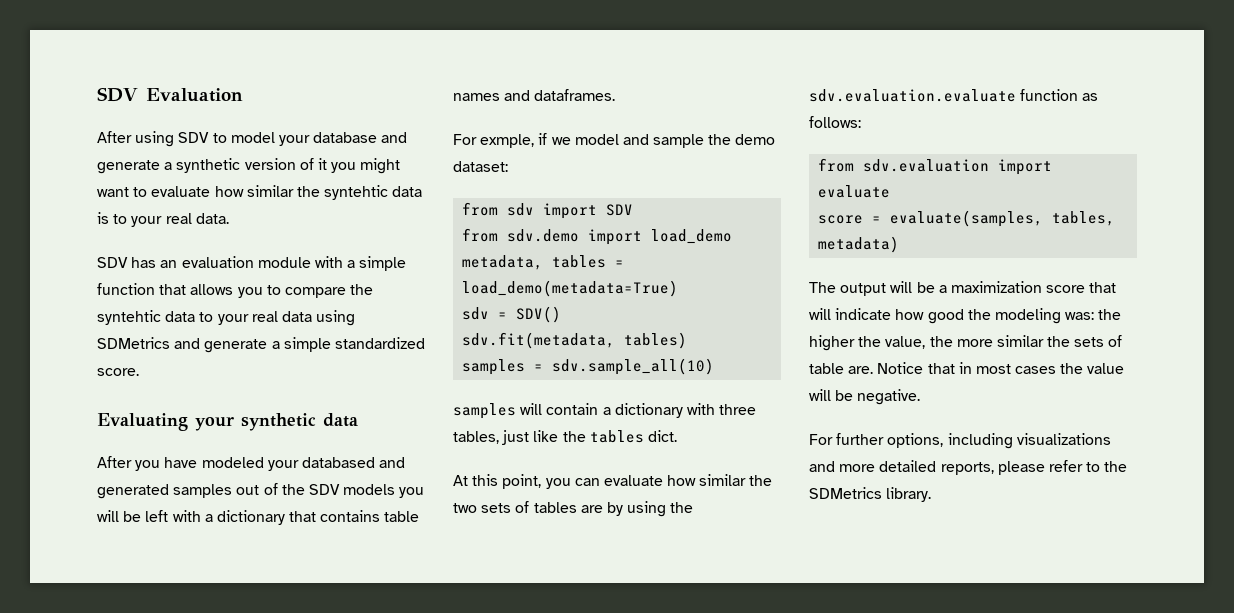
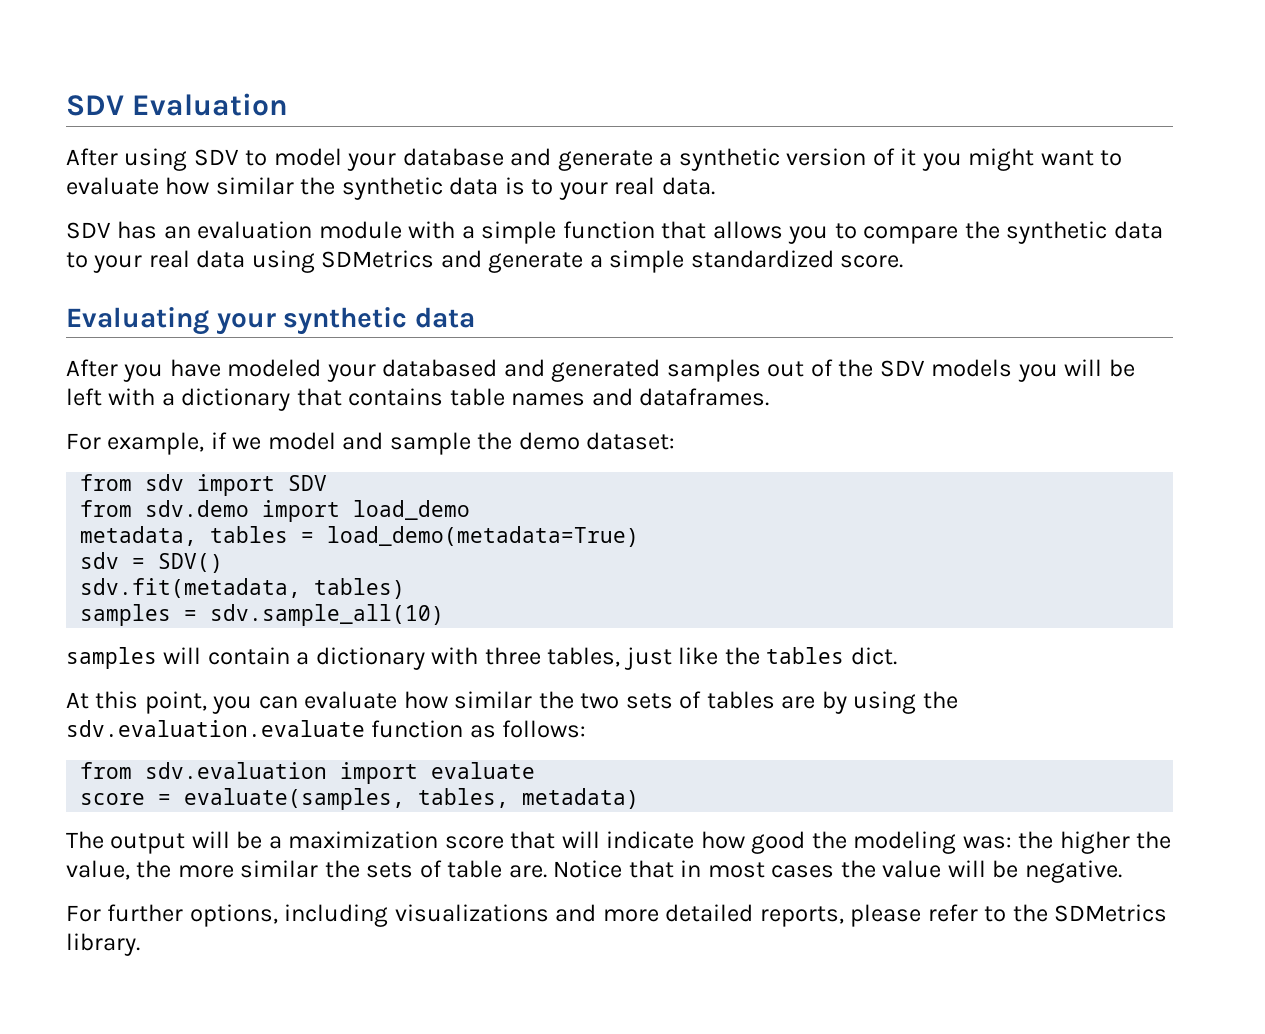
[324,185,389,200] syntehtic -> [341,177,443,200] synthetic
[97,310,161,325] syntehtic -> [1006,221,1108,244] synthetic
[480,134,535,148] exmple, -> [107,432,205,455] example,

